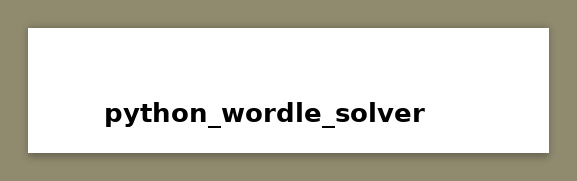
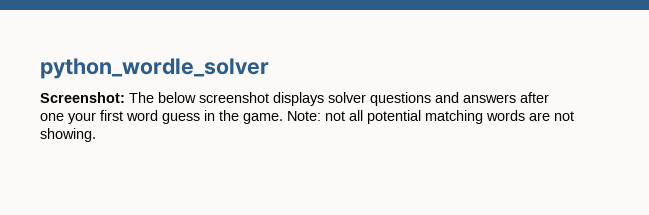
(425, 115) none -> [40,92,549,106] [40,110,574,124] [40,128,96,142] // Screenshot: The below screenshot displays solver questions and answers after one your first word guess in the game. Note: not all potential matching words are not showing.

